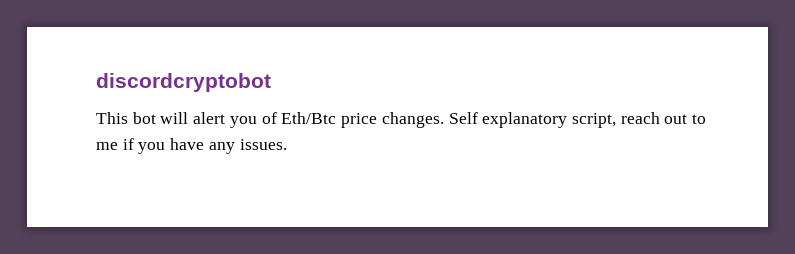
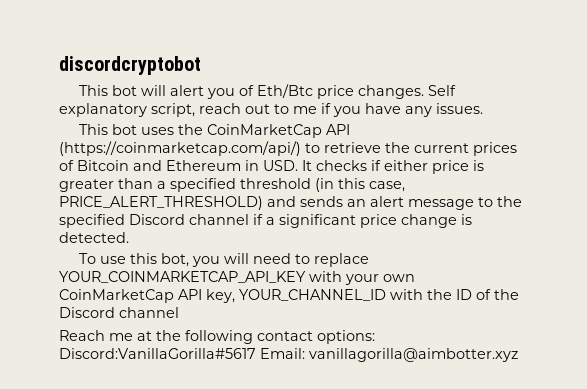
(287, 144) none -> [78,124,350,138] [59,141,517,156] [59,160,484,174] [59,178,405,192] [59,196,522,210] [59,214,472,228] [59,232,129,243] [78,253,369,267] [59,271,415,285] [59,289,519,303] [59,307,179,318] [59,330,375,344] [59,348,518,362] // This bot uses the CoinMarketCap API (https://coinmarketcap.com/api/) to retrieve the current prices of Bitcoin and Ethereum in USD. It checks if either price is greater than a specified threshold (in this case, PRICE_ALERT_THRESHOLD) and sends an alert message to the specified Discord channel if a significant price change is detected. // To use this bot, you will need to replace YOUR_COINMARKETCAP_API_KEY with your own CoinMarketCap API key, YOUR_CHANNEL_ID with the ID of the Discord channel // Reach me at the following contact options: Discord:VanillaGorilla#5617 Email: vanillagorilla@aimbotter.xyz

